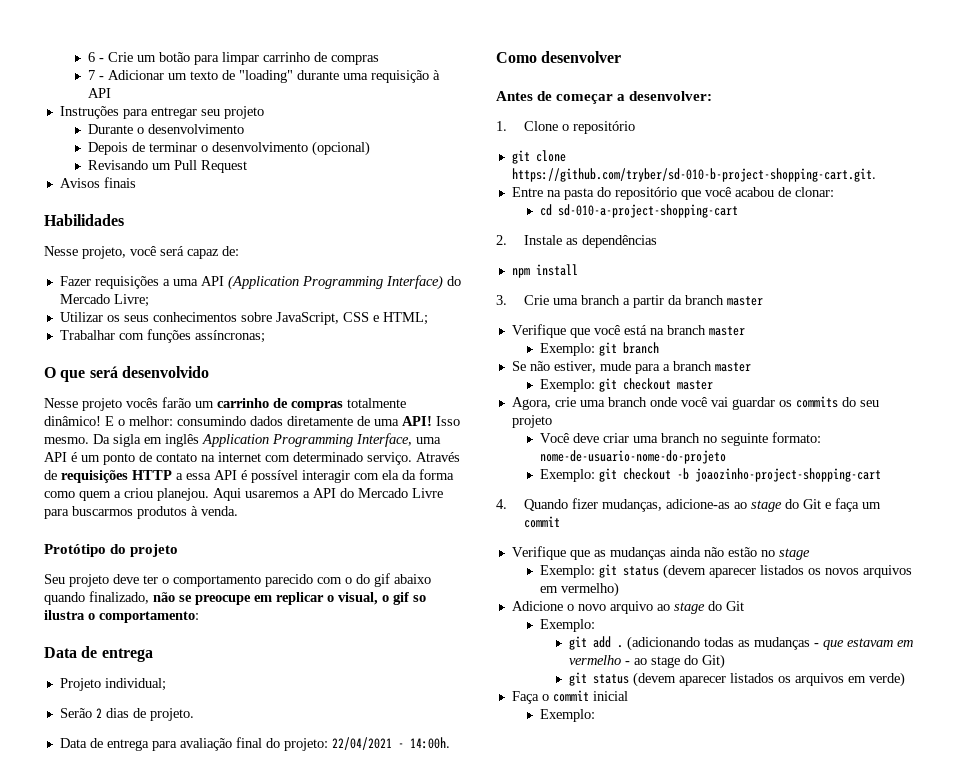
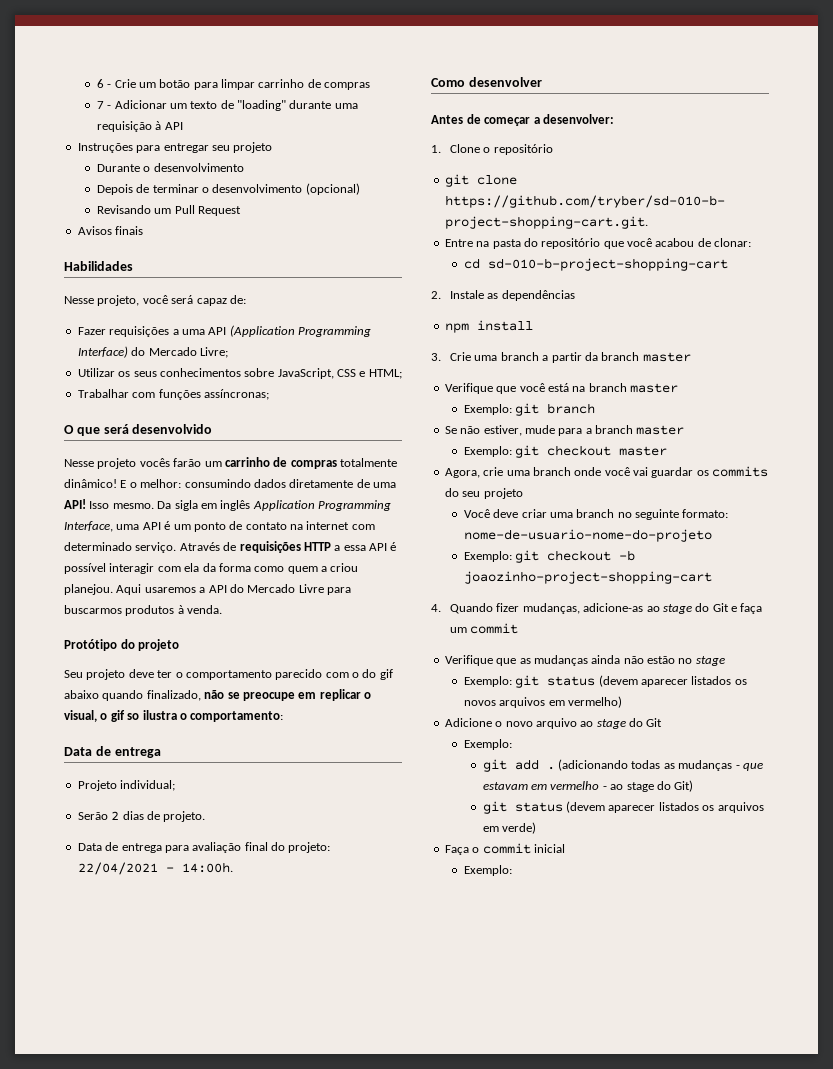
[558,204,739,218] sd-010-a-project-shopping-cart -> [487,258,728,271] sd-010-b-project-shopping-cart

